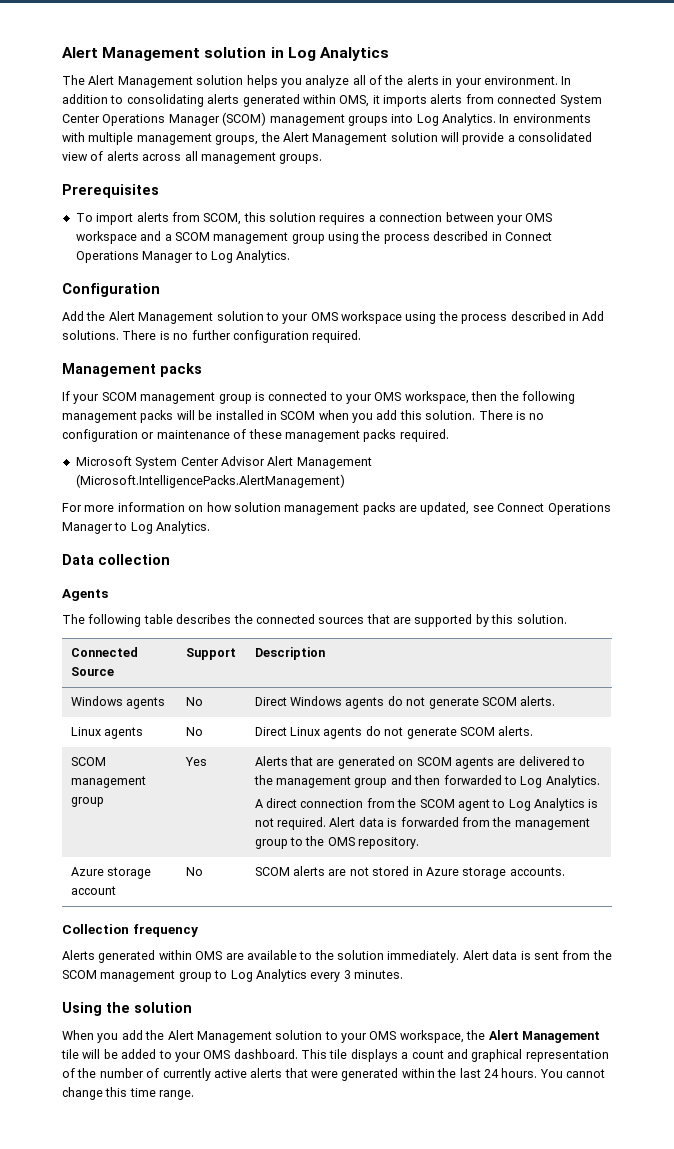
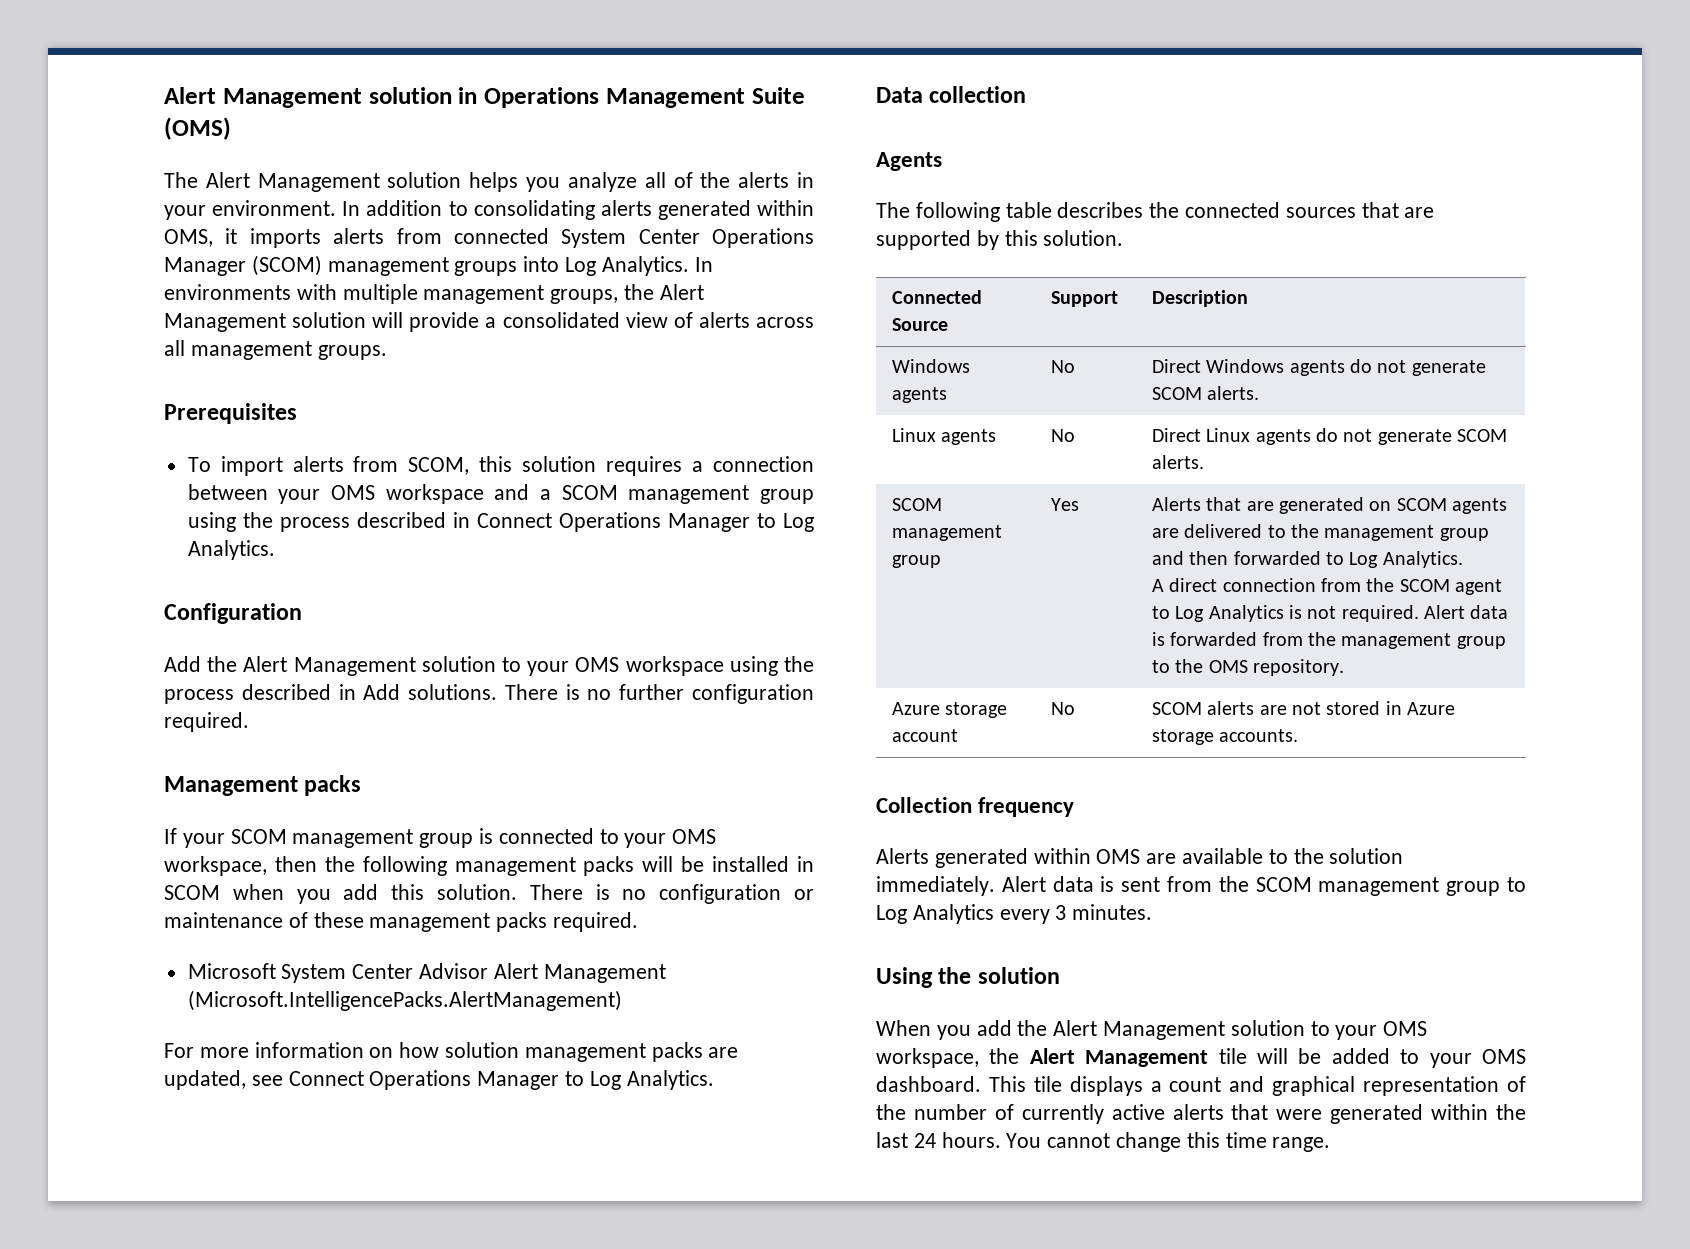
[287,47,389,61] Log Analytics -> [484,87,805,108] [164,117,231,140] Operations Management Suite (OMS)

